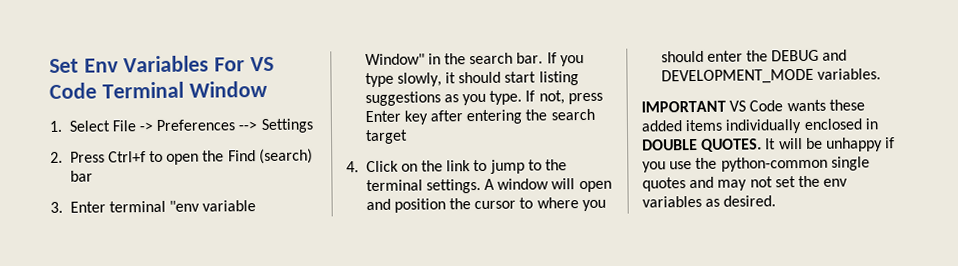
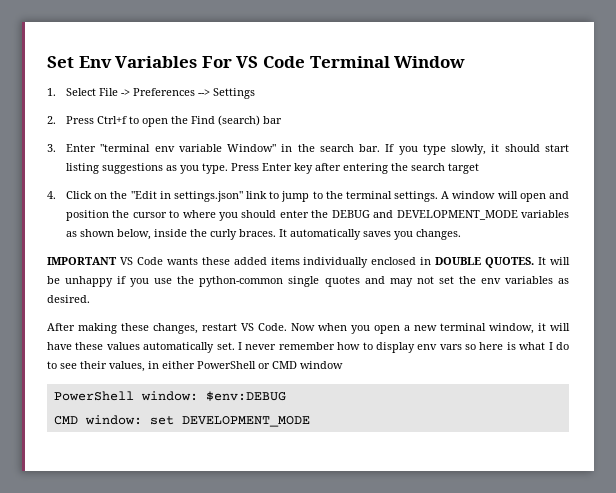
[108,200,201,213] terminal "env -> [100,144,175,152] "terminal env
[525,90,603,105] If not, press -> [230,163,259,171] Press
(444, 166) none -> [130,191,243,202] "Edit in settings.json"
[816,68,881,80] variables. -> [520,210,569,218] [65,229,461,240] variables as shown below, inside the curly braces. It automatically saves you changes.
(777, 201) none -> [47,323,570,334] [47,342,570,353] [47,361,343,372] [53,391,286,401] [53,415,310,427] // After making these changes, restart VS Code. Now when you open a new terminal window, it will have these values automatically set. I never remember how to display env vars so here is what I do to see their values, in either PowerShell or CMD window // PowerShell window: $env:DEBUG // CMD window: set DEVELOPMENT_MODE

